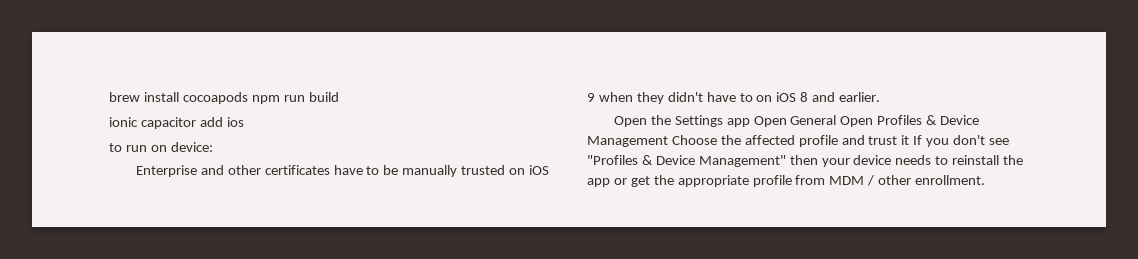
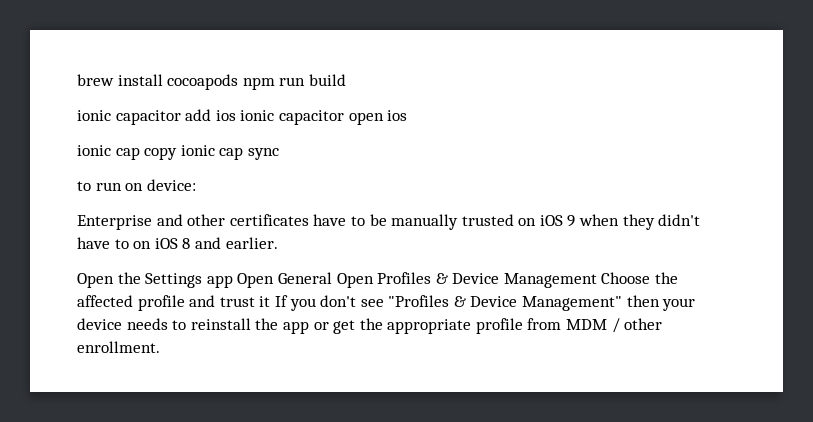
(244, 122) none -> [240,110,408,125] [77,145,279,160] ionic capacitor open ios // ionic cap copy ionic cap sync

